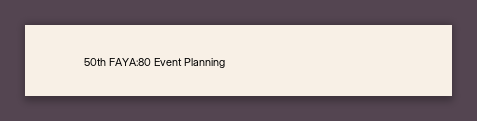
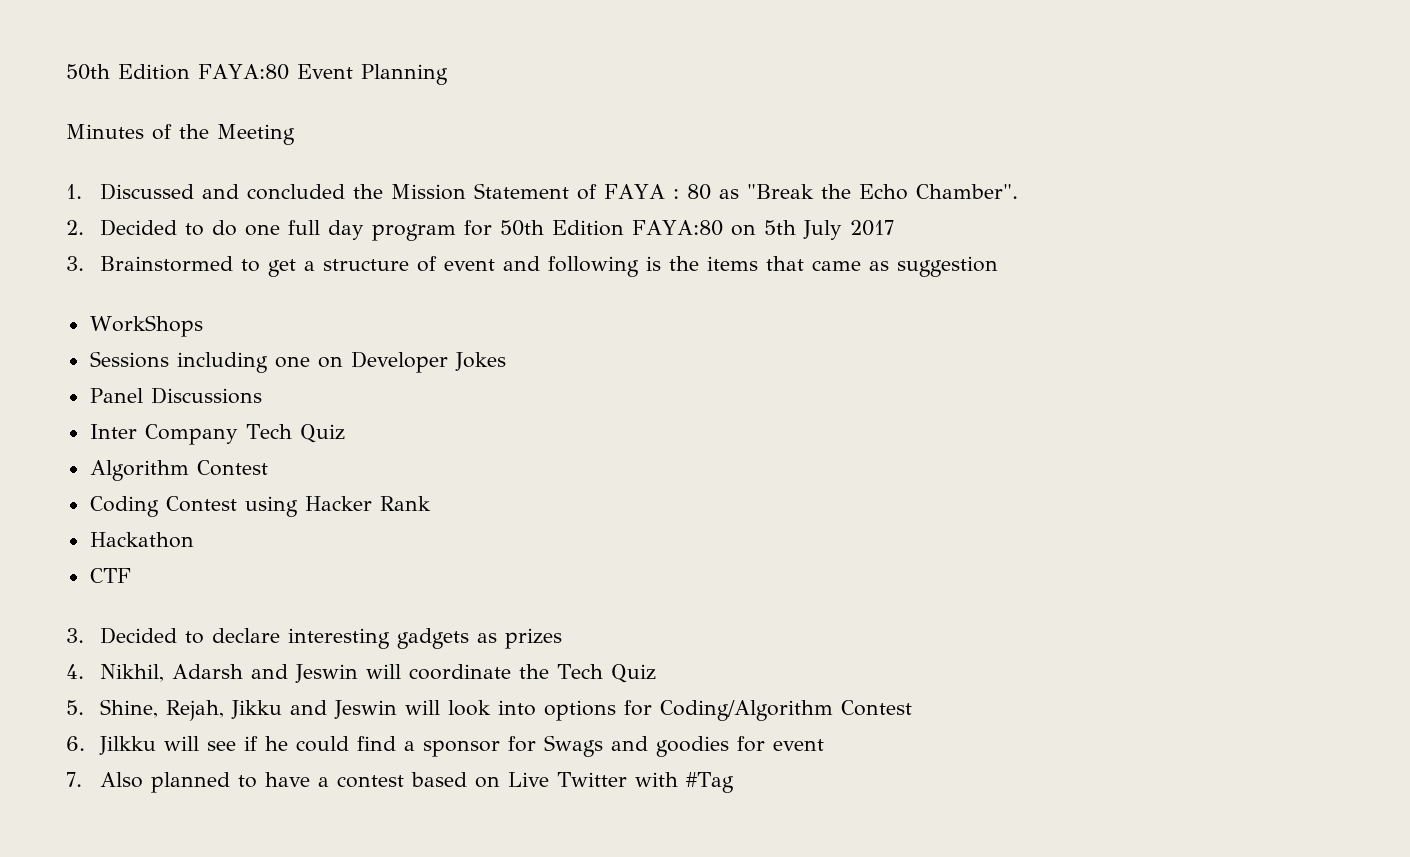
[84,58,106,66] 50th -> [66,64,190,80] 50th Edition
(225, 63) none -> [66,124,295,145] [66,183,1019,200] [66,219,895,241] [66,256,999,277] [89,315,203,337] [89,351,506,373] [89,387,262,404] [89,424,345,445] [89,460,268,481] [89,496,431,517] [89,532,194,548] [89,568,131,583] [66,627,563,649] [66,664,657,683] [66,699,913,721] [66,735,825,757] [66,772,735,793] // Minutes of the Meeting // 1. Discussed and concluded the Mission Statement of FAYA : 80 as "Break the Echo Chamber". // 2. Decided to do one full day program for 50th Edition FAYA:80 on 5th July 2017 // 3. Brainstormed to get a structure of event and following is the items that came as suggestion // WorkShops // Sessions including one on Developer Jokes // Panel Discussions // Inter Company Tech Quiz // Algorithm Contest // Coding Contest using Hacker Rank // Hackathon // CTF // 3. Decided to declare interesting gadgets as prizes // 4. Nikhil, Adarsh and Jeswin will coordinate the Tech Quiz // 5. Shine, Rejah, Jikku and Jeswin will look into options for Coding/Algorithm Contest // 6. Jilkku will see if he could find a sponsor for Swags and goodies for event // 7. Also planned to have a contest based on Live Twitter with #Tag

